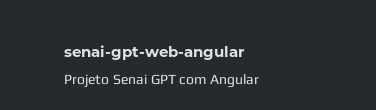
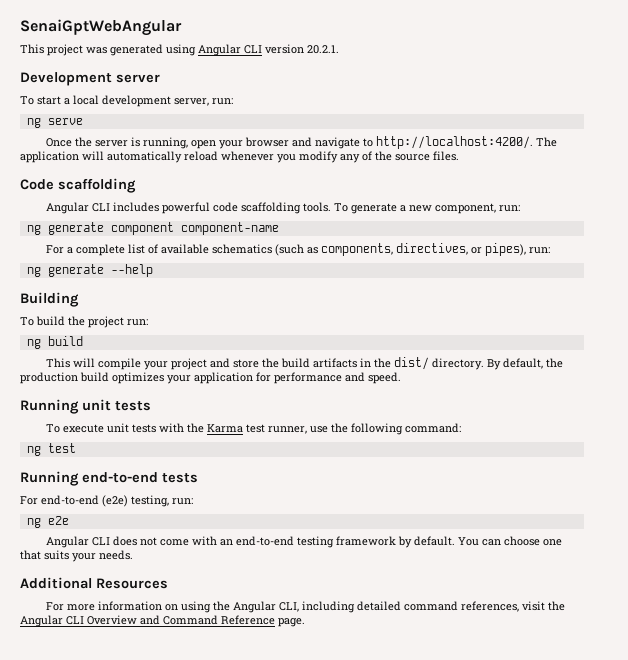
[64,45,245,60] [64,74,260,88] senai-gpt-web-angular // Projeto Senai GPT com Angular -> [20,19,182,36] [20,44,339,56] [20,72,160,86] [20,95,233,107] [26,118,83,128] [46,136,558,149] [20,151,459,163] [20,178,136,193] [46,202,521,214] [26,222,279,235] [46,243,551,256] [26,264,153,277] [20,292,79,307] [20,316,148,328] [26,336,83,349] [46,357,564,370] [20,372,401,384] [20,399,151,414] [46,423,462,435] [26,443,76,456] [20,471,198,486] [20,495,193,507] [26,516,69,528] [46,536,563,548] [20,550,133,562] [20,577,168,589] [46,601,566,613] [20,615,305,627] SenaiGptWebAngular // This project was generated using Angular CLI version 20.2.1. // Development server // To start a local development server, run: // ng serve // Once the server is running, open your browser and navigate to http://localhost:4200/. The application will automatically reload whenever you modify any of the source files. // Code scaffolding // Angular CLI includes powerful code scaffolding tools. To generate a new component, run: // ng generate component component-name // For a complete list of available schematics (such as components, directives, or pipes), run: // ng generate --help // Building // To build the project run: // ng build // This will compile your project and store the build artifacts in the dist/ directory. By default, the production build optimizes your application for performance and speed. // Running unit tests // To execute unit tests with the Karma test runner, use the following command: // ng test // Running end-to-end tests // For end-to-end (e2e) testing, run: // ng e2e // Angular CLI does not come with an end-to-end testing framework by default. You can choose one that suits your needs. // Additional Resources // For more information on using the Angular CLI, including detailed command references, visit the Angular CLI Overview and Command Reference page.

